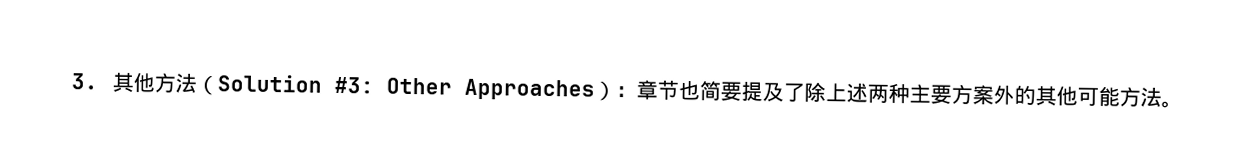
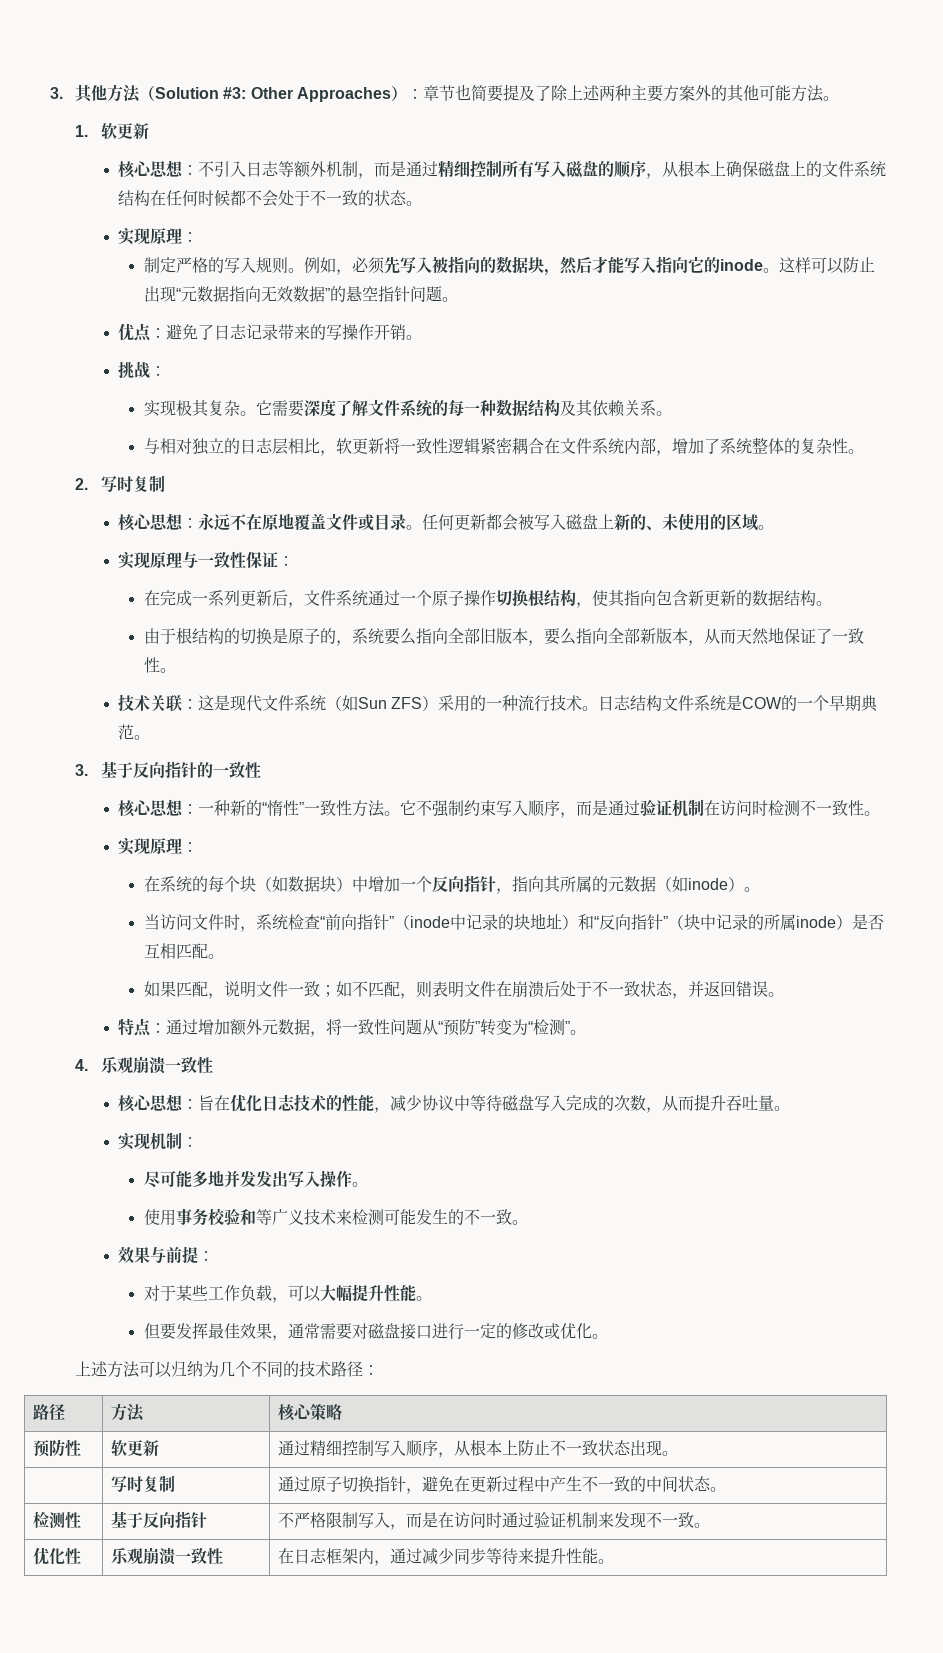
(1183, 104) none -> [75,123,149,140] [118,160,887,179] [118,190,423,207] [118,228,199,245] [143,256,875,276] [143,286,458,302] [118,323,423,341] [118,361,167,379] [143,399,672,417] [143,437,864,456] [75,475,165,493] [118,513,775,531] [118,551,295,569] [143,589,832,608] [143,627,864,646] [143,657,176,673] [118,694,879,712] [118,724,151,740] [75,761,261,778] [118,799,881,818] [118,838,199,855] [143,875,760,894] [143,913,884,932] [143,943,224,959] [143,981,784,999] [118,1018,587,1037] [75,1056,213,1074] [118,1094,791,1113] [118,1132,199,1150] [143,1170,368,1188] [143,1208,528,1226] [118,1246,215,1264] [143,1284,432,1303] [143,1322,608,1341] [75,1360,380,1378] [32,1403,65,1420] [110,1403,145,1422] [277,1403,342,1421] [32,1439,81,1457] [110,1440,159,1457] [277,1439,678,1458] [110,1475,175,1493] [277,1476,726,1494] [32,1511,81,1529] [110,1511,207,1528] [277,1512,710,1530] [32,1547,81,1565] [110,1547,223,1565] [277,1547,614,1566] // 1.软更新 // 核心思想：不引入日志等额外机制，而是通过精细控制所有写入磁盘的顺序，从根本上确保磁盘上的文件系统结构在任何时候都不会处于不一致的状态。 // 实现原理： // 制定严格的写入规则。例如，必须先写入被指向的数据块，然后才能写入指向它的inode。这样可以防止出现“元数据指向无效数据”的悬空指针问题。 // 优点：避免了日志记录带来的写操作开销。 // 挑战： // 实现极其复杂。它需要深度了解文件系统的每一种数据结构及其依赖关系。 // 与相对独立的日志层相比，软更新将一致性逻辑紧密耦合在文件系统内部，增加了系统整体的复杂性。 // 2.写时复制 // 核心思想：永远不在原地覆盖文件或目录。任何更新都会被写入磁盘上新的、未使用的区域。 // 实现原理与一致性保证： // 在完成一系列更新后，文件系统通过一个原子操作切换根结构，使其指向包含新更新的数据结构。 // 由于根结构的切换是原子的，系统要么指向全部旧版本，要么指向全部新版本，从而天然地保证了一致性。 // 技术关联：这是现代文件系统（如Sun ZFS）采用的一种流行技术。日志结构文件系统是COW的一个早期典范。 // 3.基于反向指针的一致性 // 核心思想：一种新的“惰性”一致性方法。它不强制约束写入顺序，而是通过验证机制在访问时检测不一致性。 // 实现原理： // 在系统的每个块（如数据块）中增加一个反向指针，指向其所属的元数据（如inode）。 // 当访问文件时，系统检查“前向指针”（inode中记录的块地址）和“反向指针”（块中记录的所属inode）是否互相匹配。 // 如果匹配，说明文件一致；如不匹配，则表明文件在崩溃后处于不一致状态，并返回错误。 // 特点：通过增加额外元数据，将一致性问题从“预防”转变为“检测”。 // 4.乐观崩溃一致性 // 核心思想：旨在优化日志技术的性能，减少协议中等待磁盘写入完成的次数，从而提升吞吐量。 // 实现机制： // 尽可能多地并发发出写入操作。 // 使用事务校验和等广义技术来检测可能发生的不一致。 // 效果与前提： // 对于某些工作负载，可以大幅提升性能。 // 但要发挥最佳效果，通常需要对磁盘接口进行一定的修改或优化。 // 上述方法可以归纳为几个不同的技术路径： // 路径 | 方法 | 核心策略 // 预防性 | 软更新 | 通过精细控制写入顺序，从根本上防止不一致状态出现。 // | 写时复制 | 通过原子切换指针，避免在更新过程中产生不一致的中间状态。 // 检测性 | 基于反向指针 | 不严格限制写入，而是在访问时通过验证机制来发现不一致。 // 优化性 | 乐观崩溃一致性 | 在日志框架内，通过减少同步等待来提升性能。

